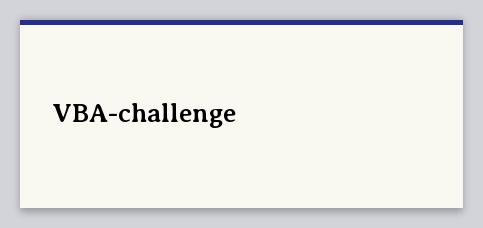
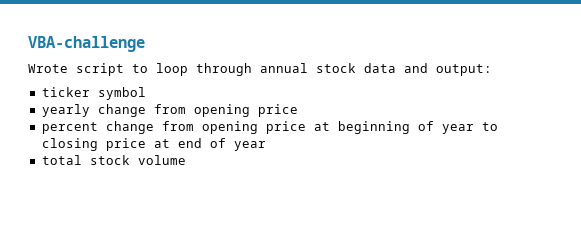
(236, 115) none -> [28,63,492,76] [41,87,146,100] [41,104,298,117] [41,121,498,134] [41,138,266,151] [41,155,186,165] // Wrote script to loop through annual stock data and output: // ticker symbol // yearly change from opening price // percent change from opening price at beginning of year to closing price at end of year // total stock volume

